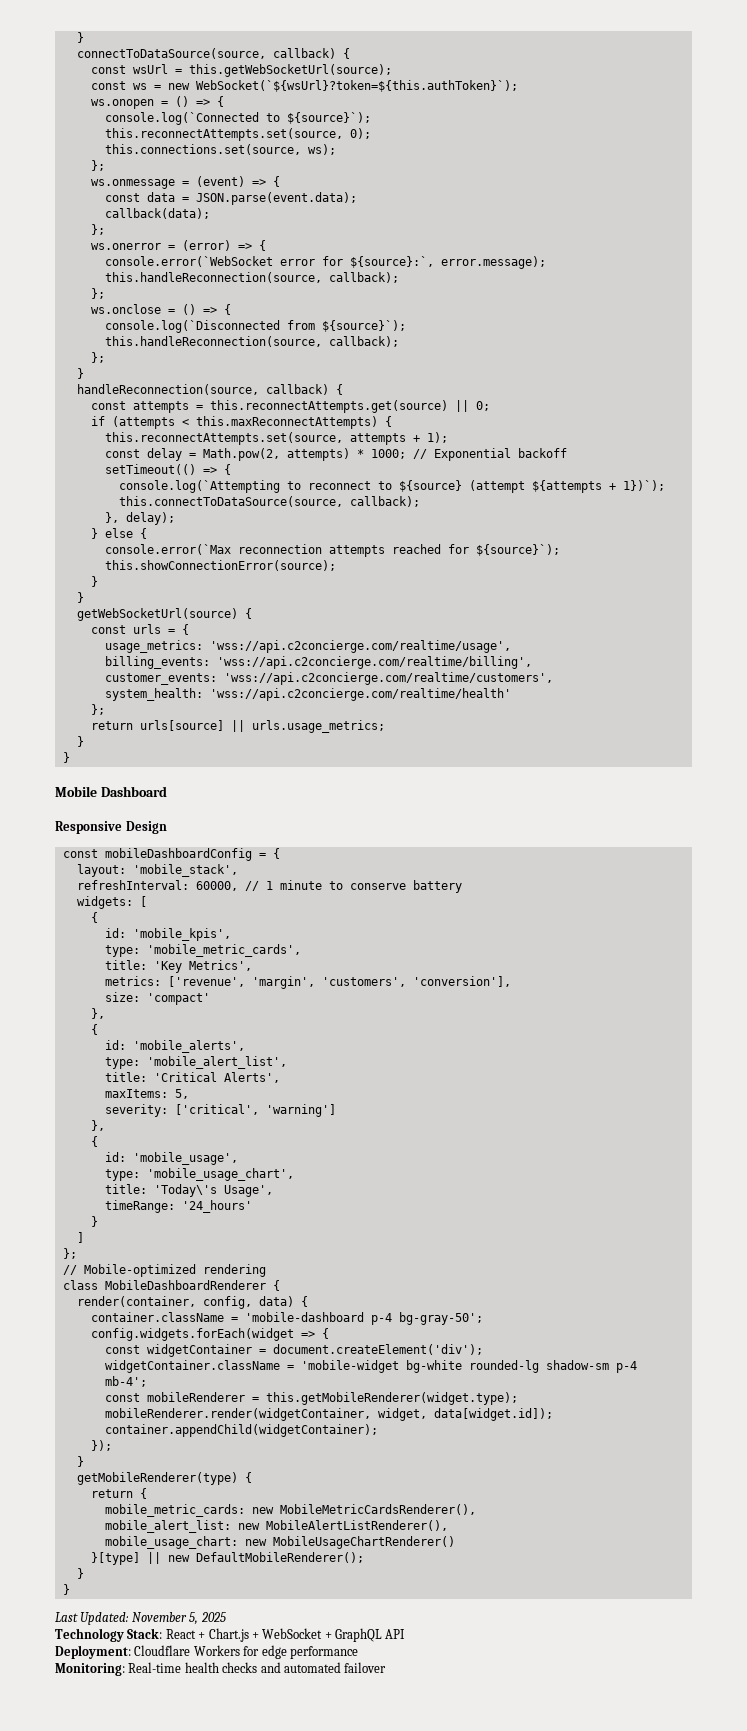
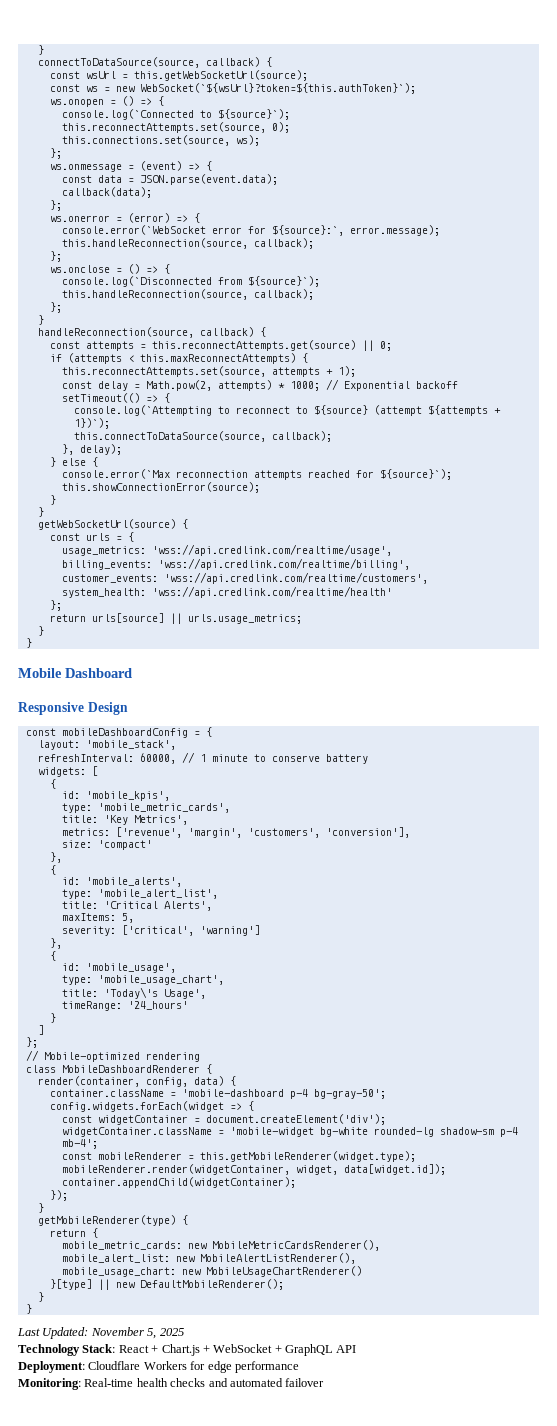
[209,640,511,653] 'wss://api.c2concierge.com/realtime/usage', -> [151,544,392,556] 'wss://api.credlink.com/realtime/usage',
[216,656,532,669] 'wss://api.c2concierge.com/realtime/billing', -> [157,558,410,570] 'wss://api.credlink.com/realtime/billing',
[223,672,553,685] 'wss://api.c2concierge.com/realtime/customers', -> [163,572,428,584] 'wss://api.credlink.com/realtime/customers',
[209,688,511,701] 'wss://api.c2concierge.com/realtime/health' -> [151,586,392,598] 'wss://api.credlink.com/realtime/health'

